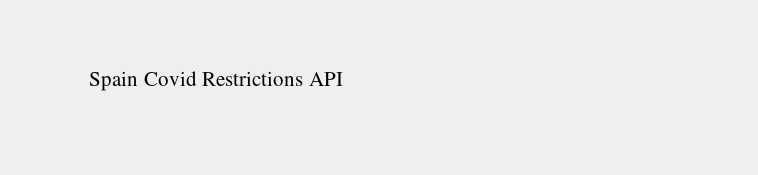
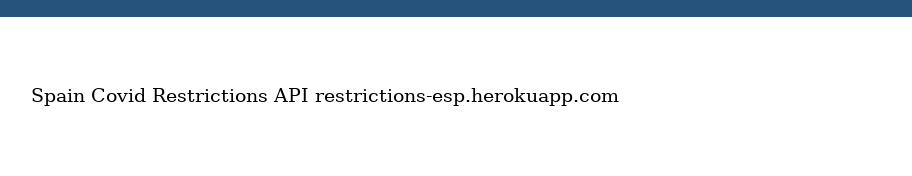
(344, 79) none -> [315,88,619,106] restrictions-esp.herokuapp.com

